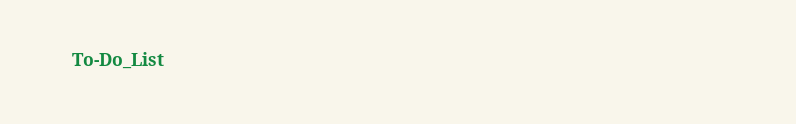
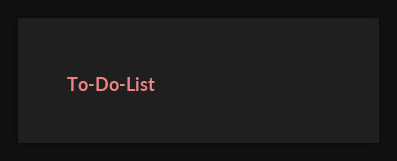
[72,52,164,69] To-Do_List -> [67,77,155,91] To-Do-List

